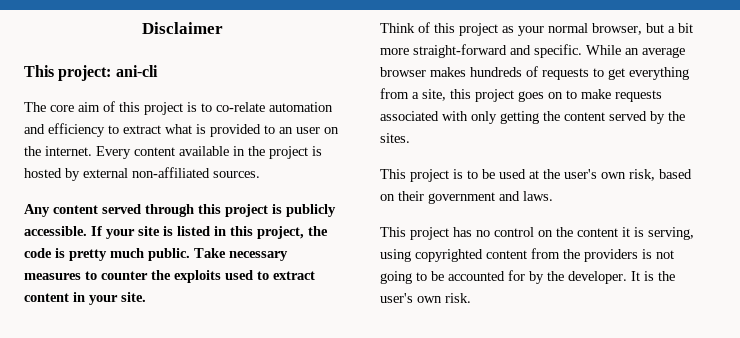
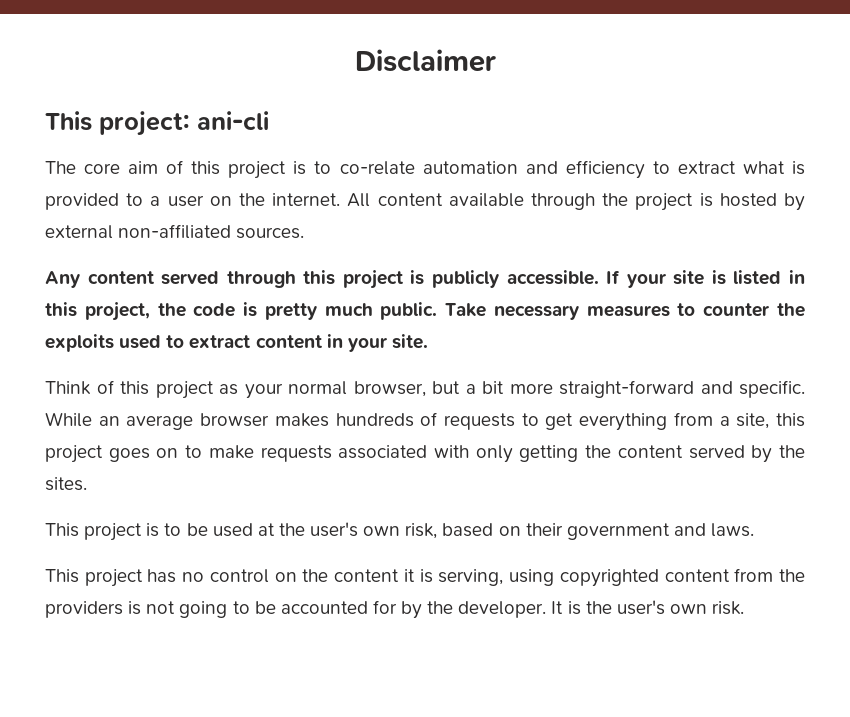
[279,127,293,134] an -> [150,196,161,206] a
[96,146,131,159] Every -> [347,193,371,207] All
[233,146,245,156] in -> [531,193,595,210] through

